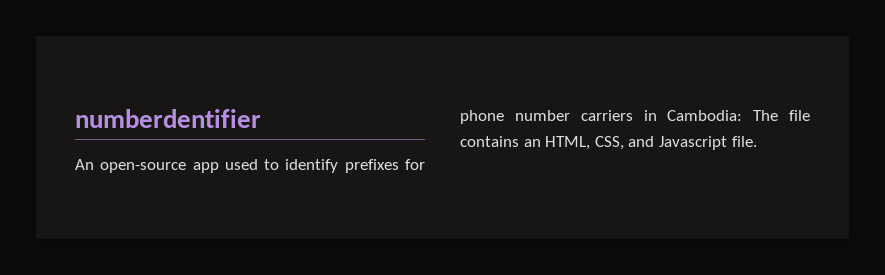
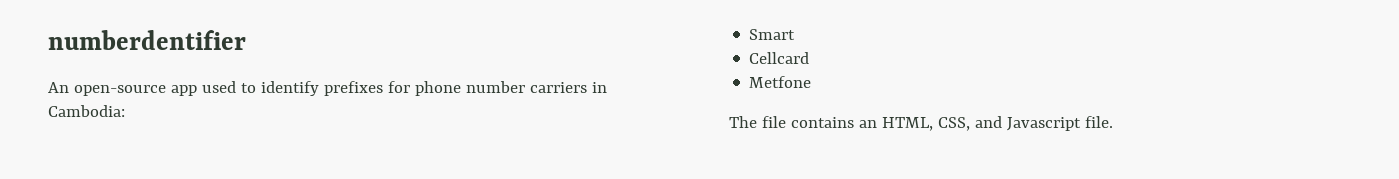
(743, 115) none -> [749,29,796,40] [749,52,810,64] [749,76,812,88] // Smart // Cellcard // Metfone //

